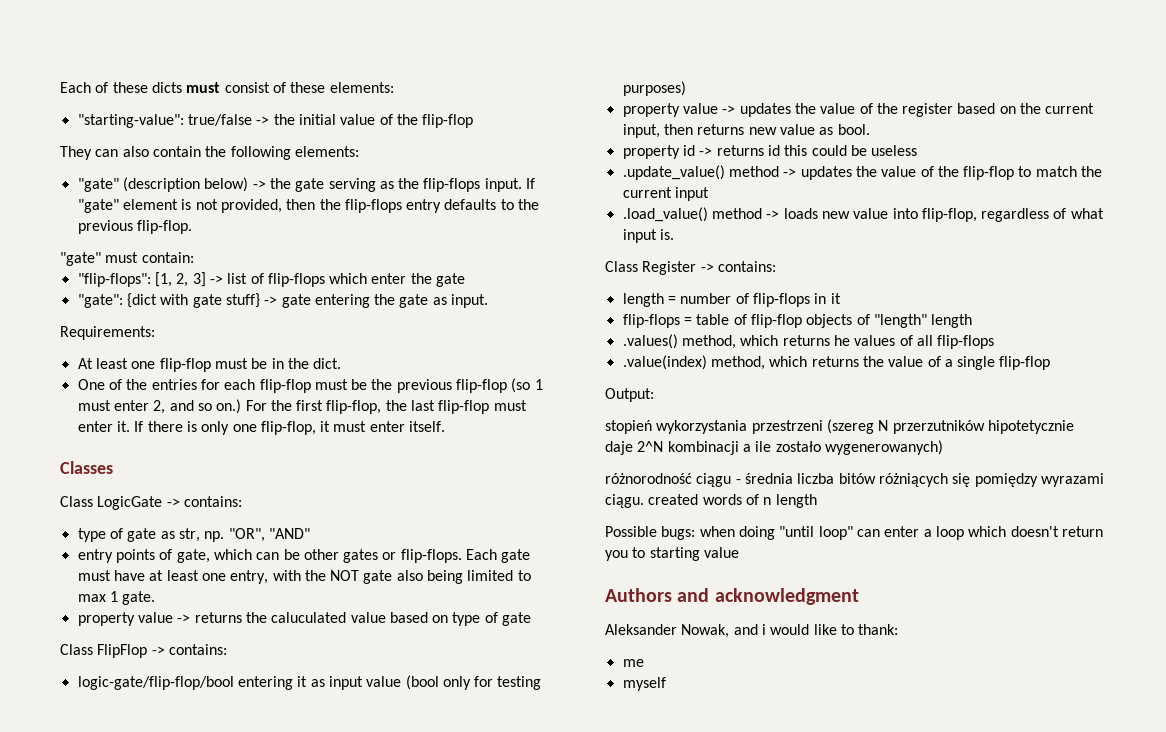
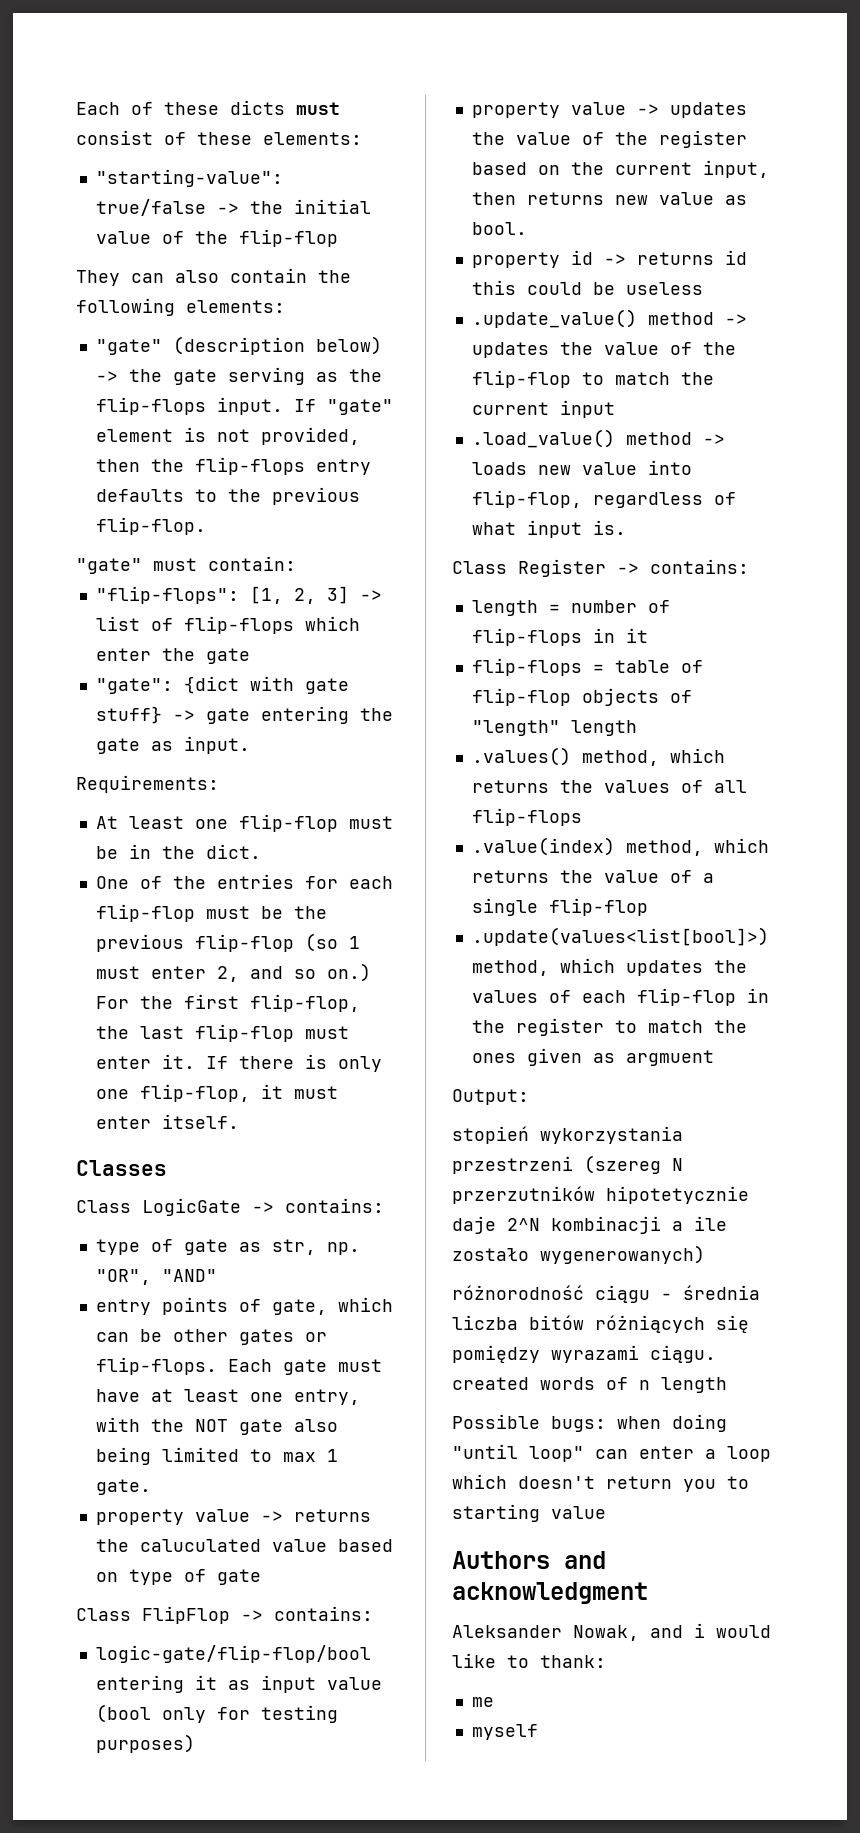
[833,335,850,346] he -> [559,780,593,793] the
(1051, 363) none -> [471,927,769,946] [471,958,747,976] [471,988,769,1006] [471,1018,747,1036] [471,1048,714,1066] // .update(values<list[bool]>) method, which updates the values of each flip-flop in the register to match the ones given as argmuent

